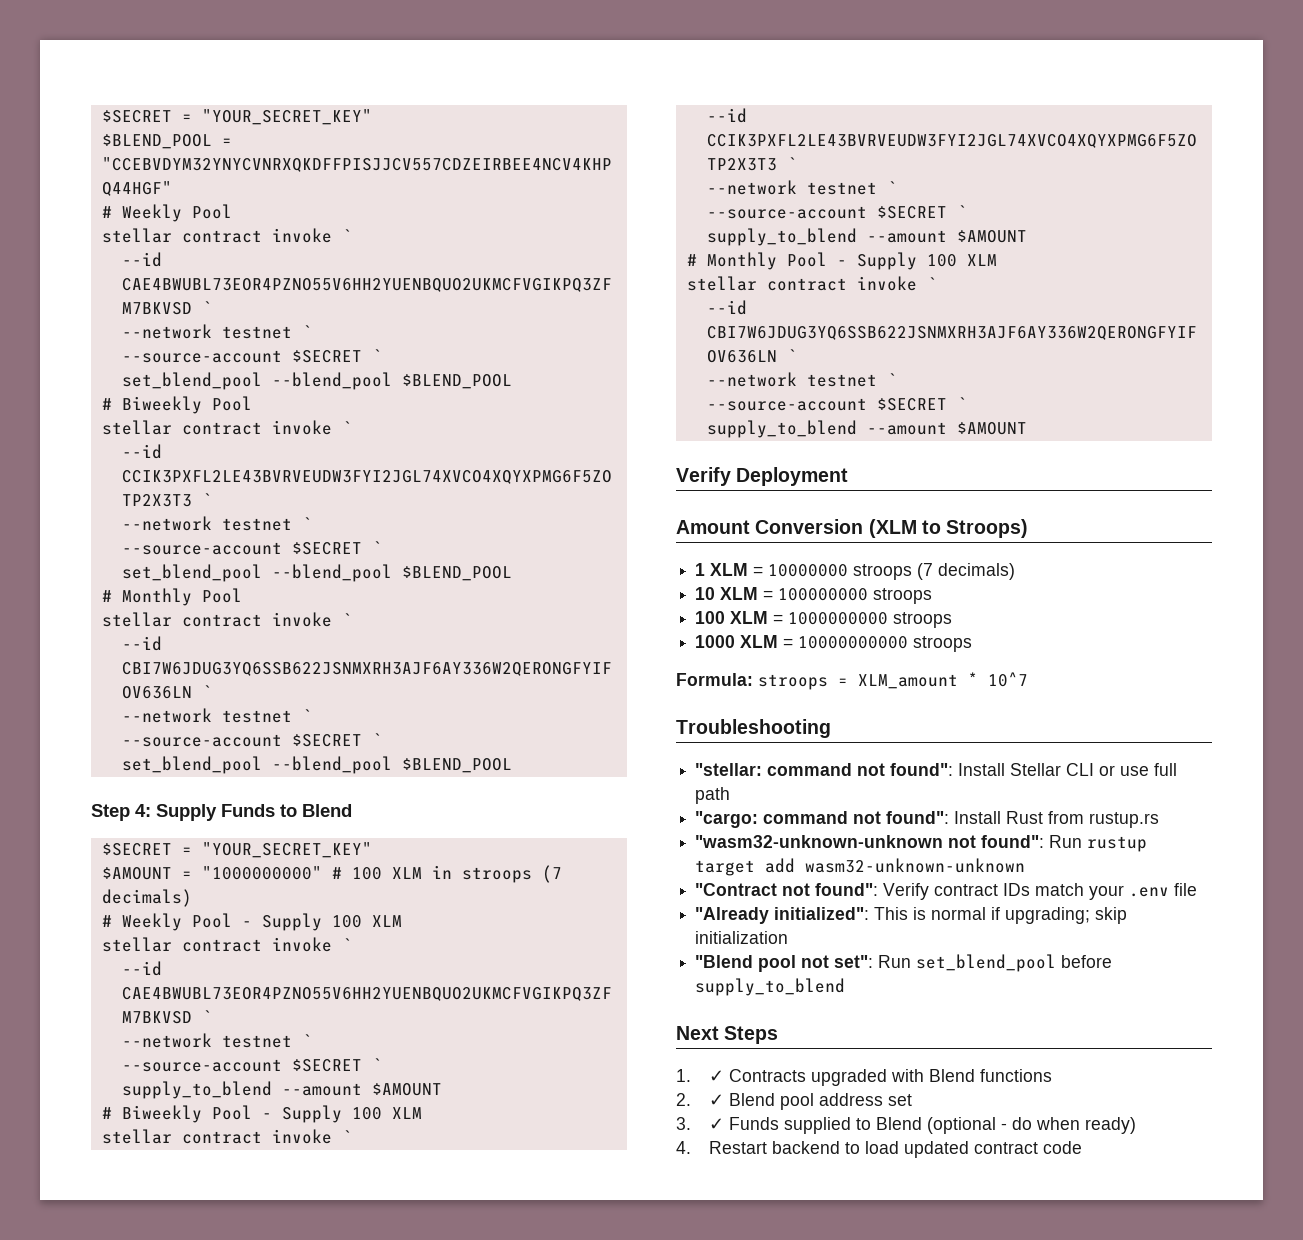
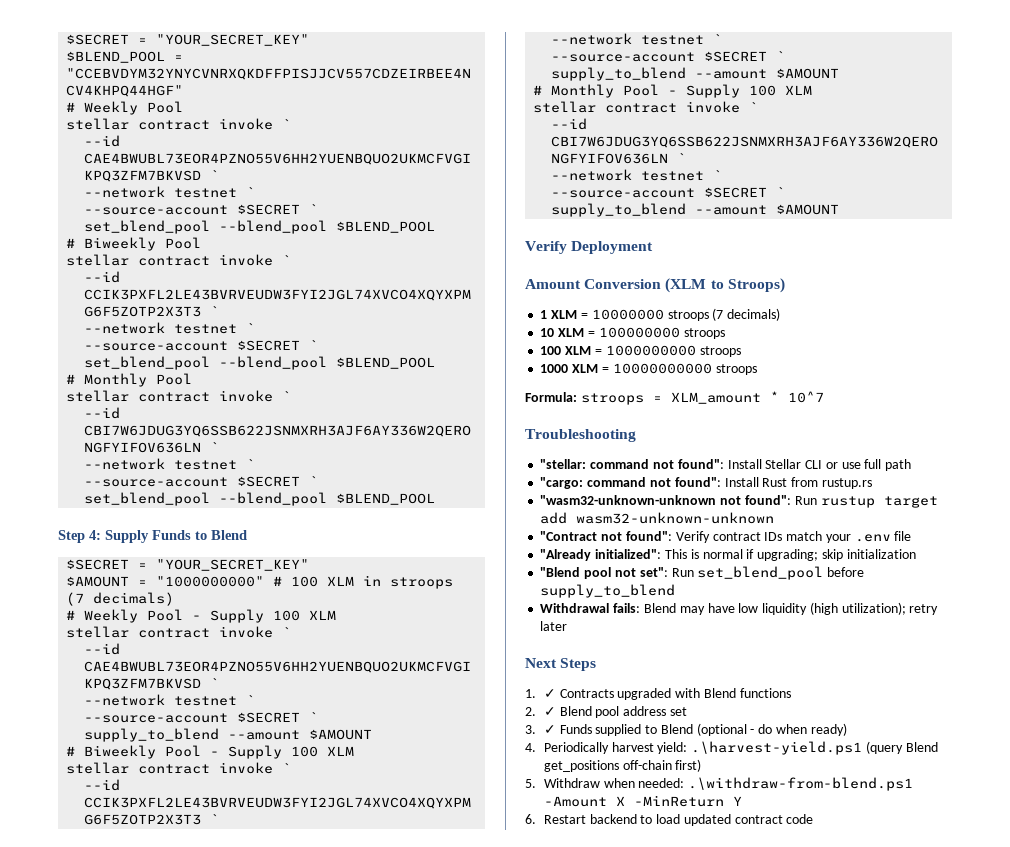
(846, 987) none -> [540,602,939,615] [540,621,568,631] // Withdrawal fails: Blend may have low liquidity (high utilization); retry later
(691, 1147) none -> [543,741,938,755] [543,759,702,772] [525,777,914,791] [543,795,742,807] [525,814,536,824] Periodically harvest yield: .\harvest-yield.ps1 (query Blend get_positions off-chain first) // 5. Withdraw when needed: .\withdraw-from-blend.ps1 -Amount X -MinReturn Y // 6.

